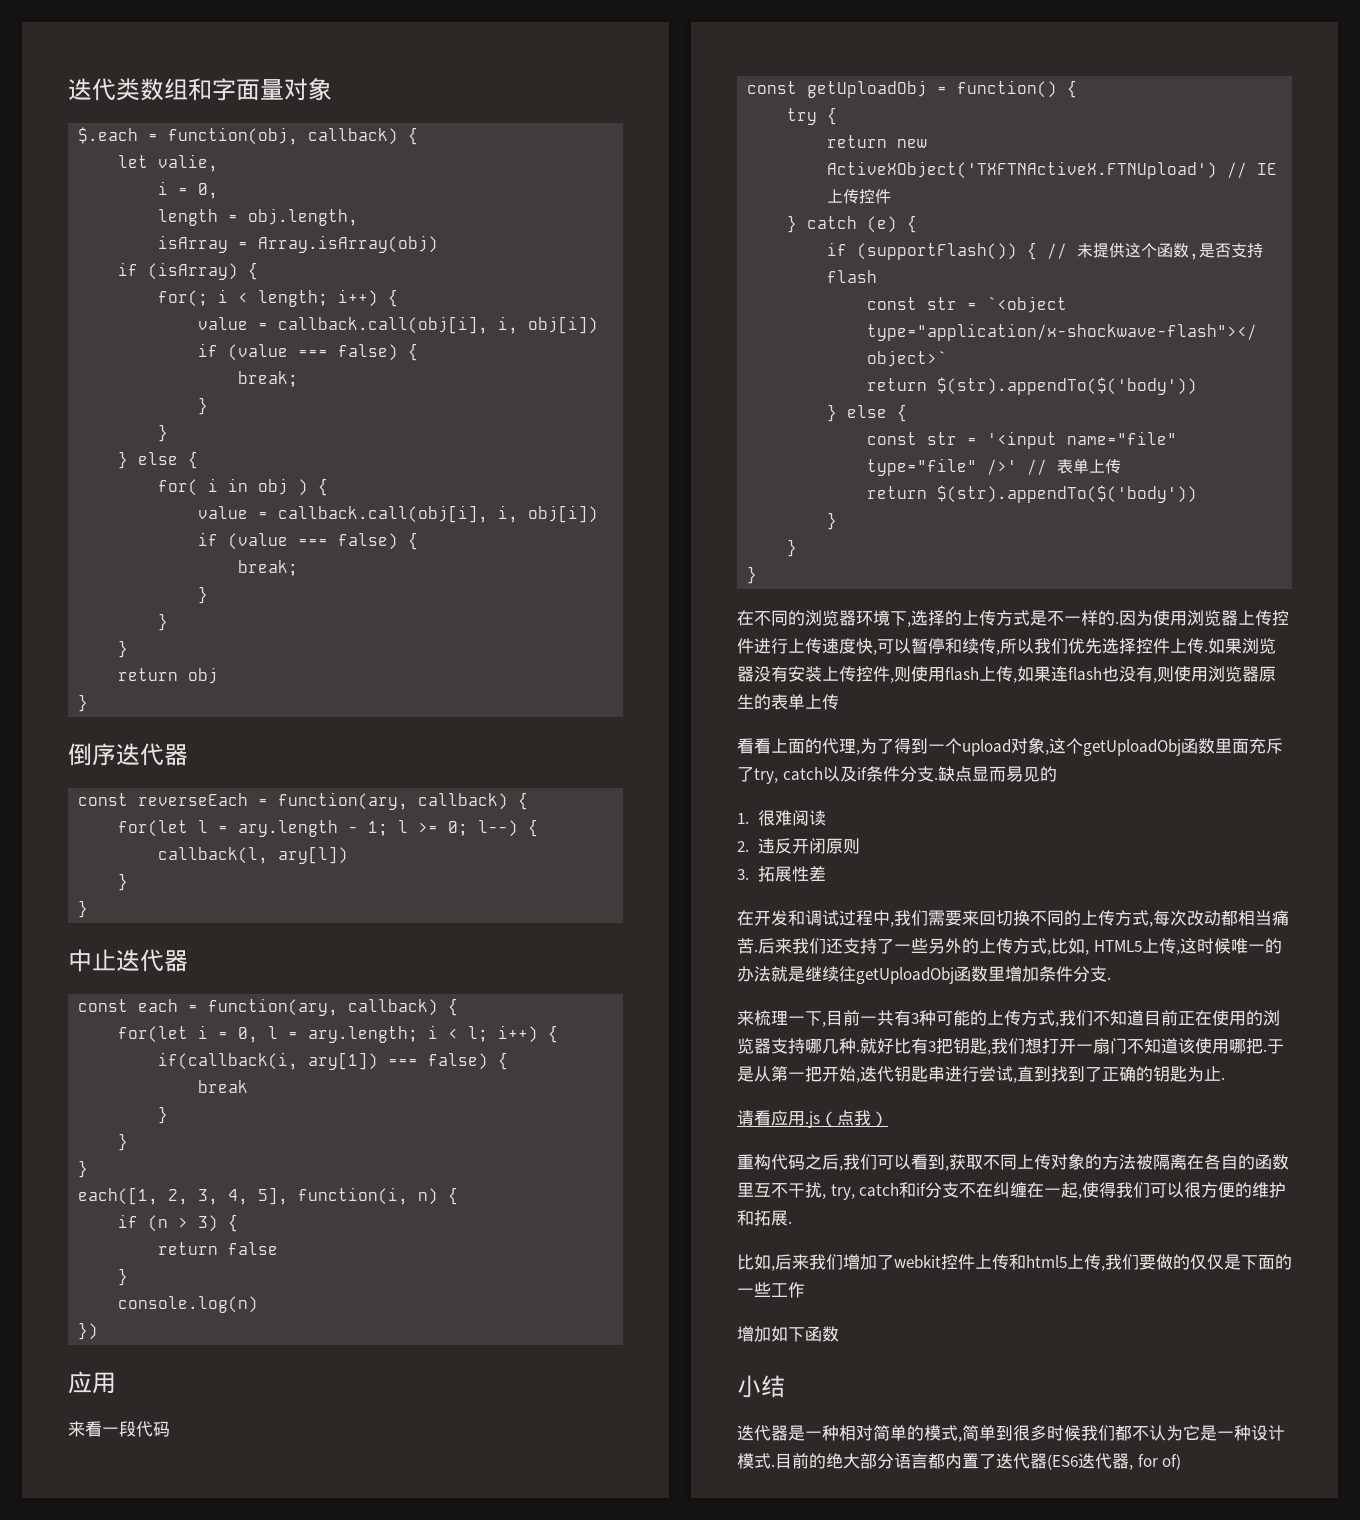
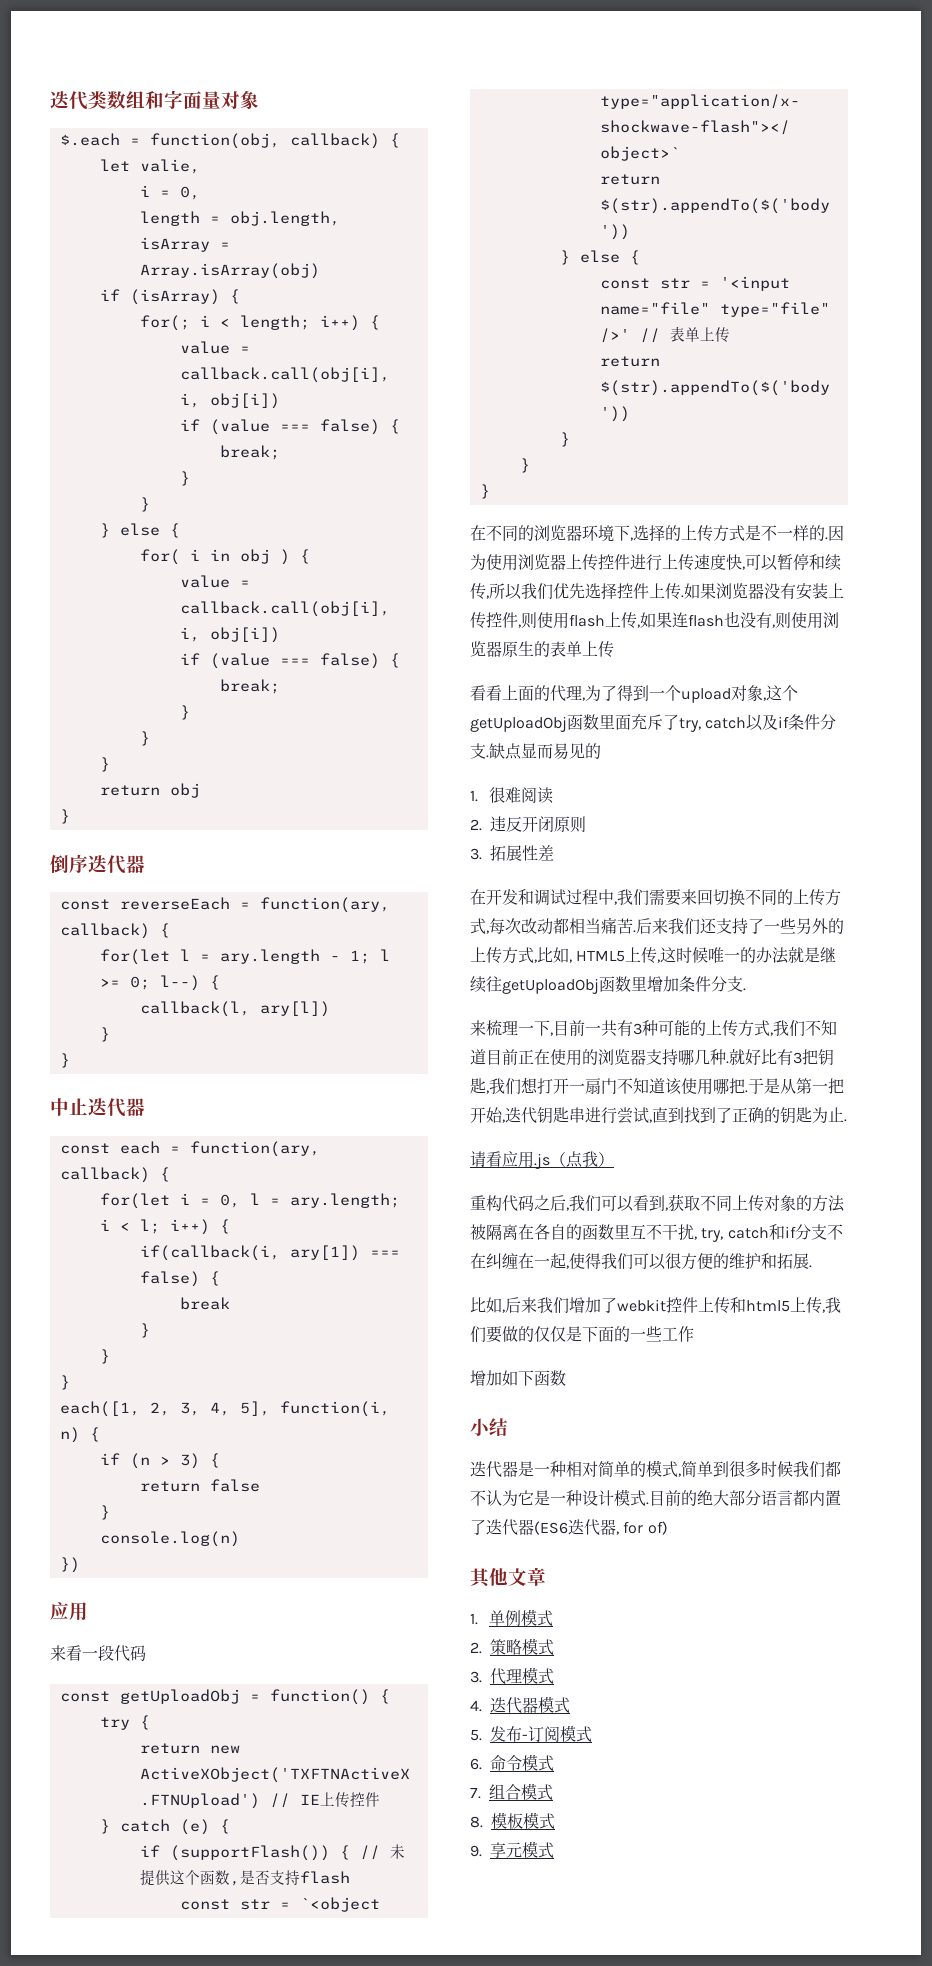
(1182, 1462) none -> [470,1567,546,1588] [470,1609,553,1626] [470,1638,554,1655] [470,1667,554,1685] [470,1696,570,1714] [470,1725,592,1742] [470,1754,554,1771] [470,1783,553,1800] [470,1812,555,1829] [470,1841,554,1858] // 其他文章 // 1.单例模式 // 2.策略模式 // 3.代理模式 // 4.迭代器模式 // 5.发布-订阅模式 // 6.命令模式 // 7.组合模式 // 8.模板模式 // 9.享元模式

